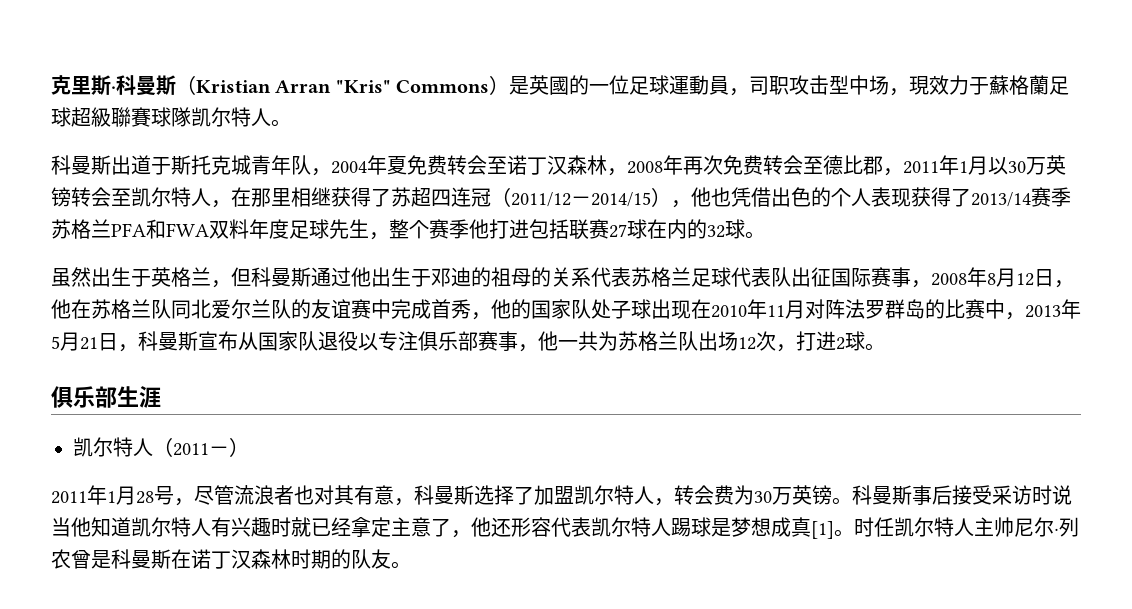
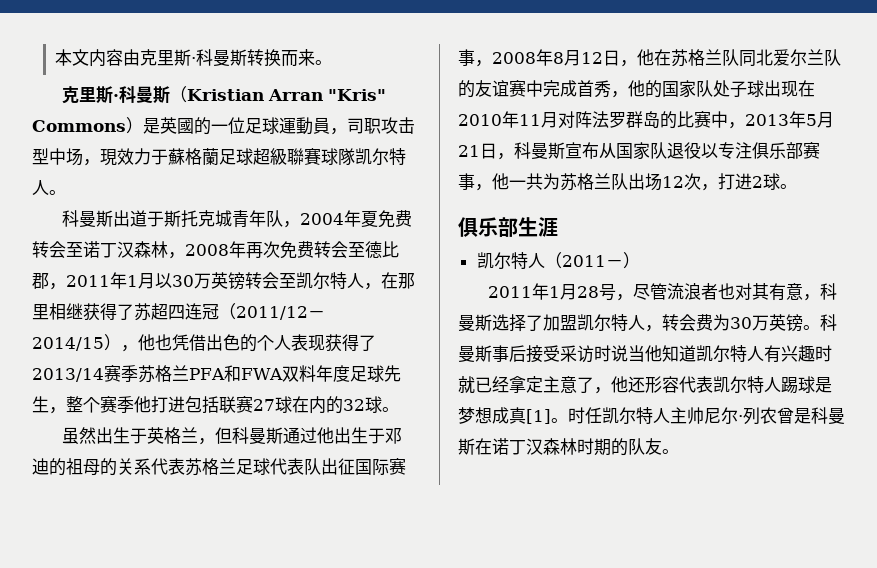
(51, 85) none -> [54,49,332,67] 本文内容由克里斯·科曼斯转换而来。 //

